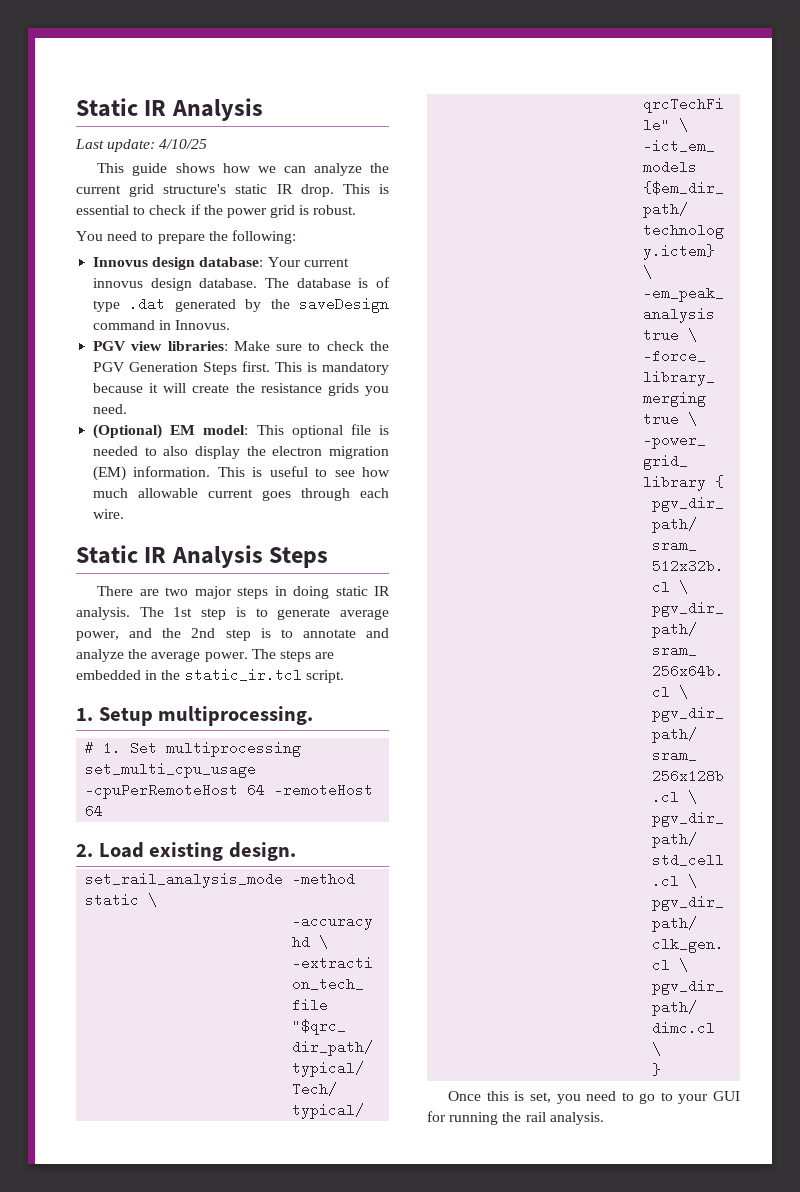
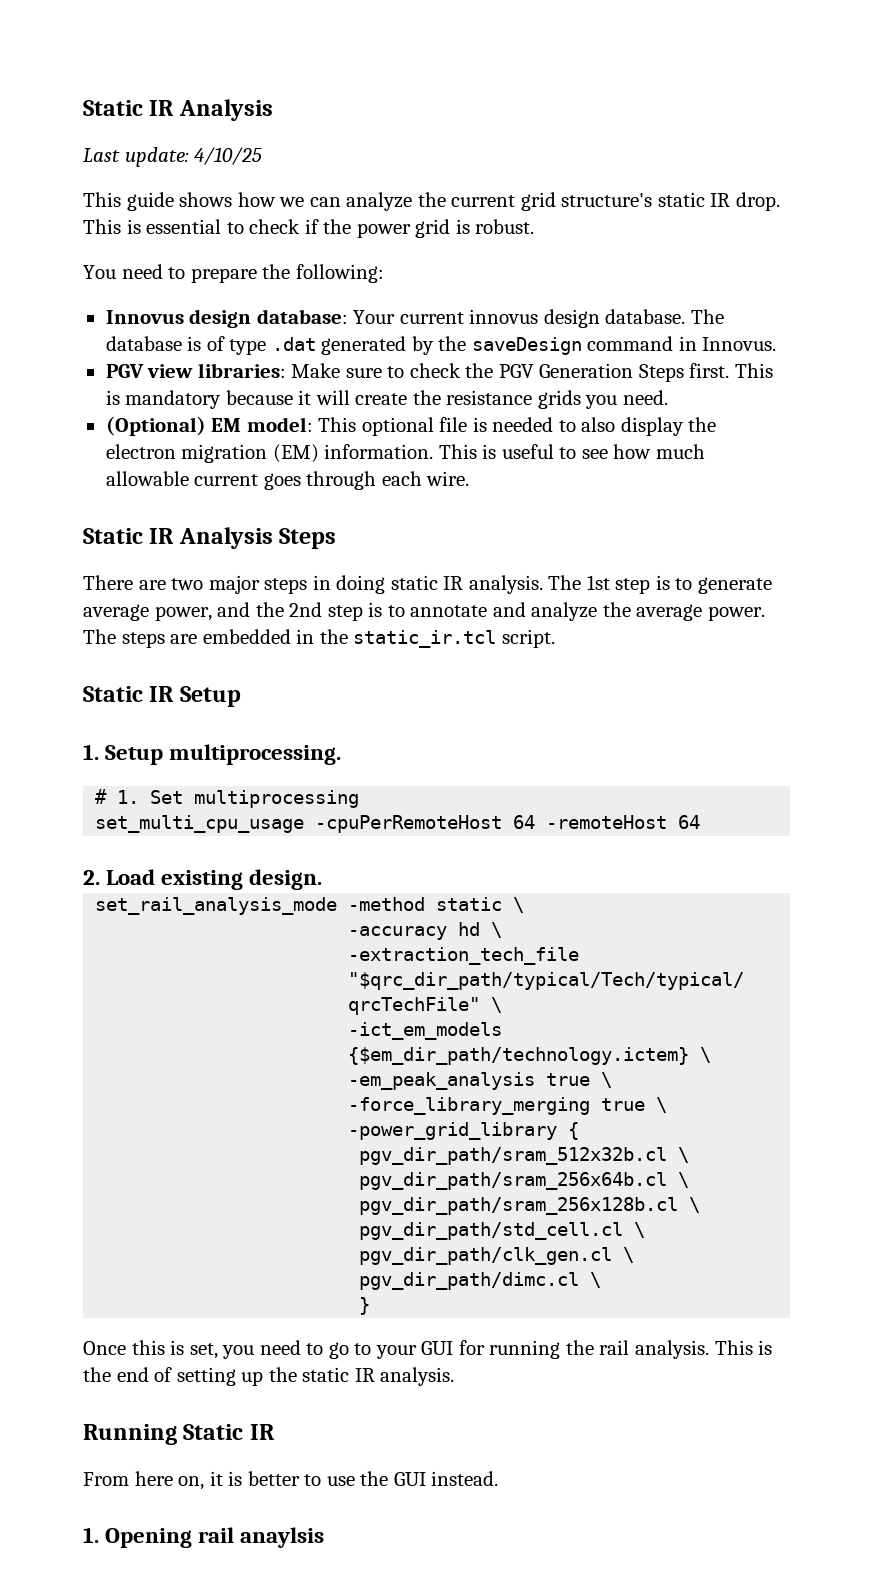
(344, 676) none -> [83,686,241,707] // Static IR Setup
(604, 1118) none -> [714,1340,773,1355] [83,1367,455,1386] [83,1424,275,1445] [83,1471,499,1490] [83,1527,325,1548] This is the end of setting up the static IR analysis. // Running Static IR // From here on, it is better to use the GUI instead. // 1. Opening rail anaylsis

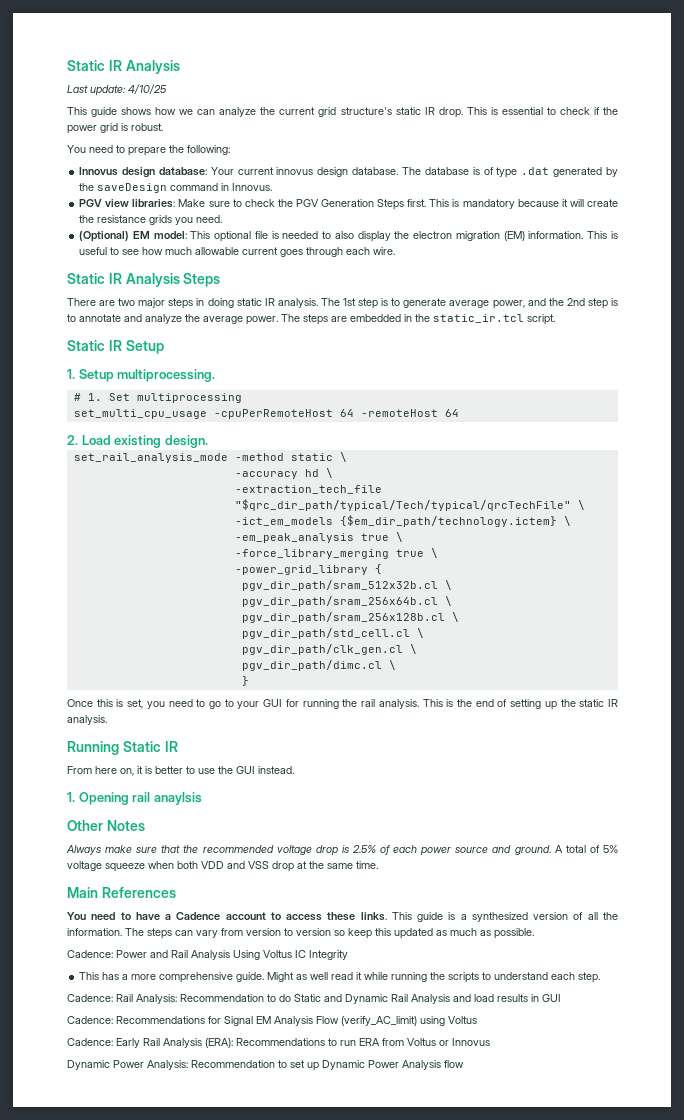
(325, 1537) none -> [67,820,145,831] [66,845,618,856] [67,861,378,872] [67,887,176,898] [67,912,618,922] [67,928,534,939] [67,950,348,960] [79,972,601,983] [67,994,561,1004] [67,1016,477,1026] [67,1038,490,1048] [67,1060,464,1071] // Other Notes // Always make sure that the recommended voltage drop is 2.5% of each power source and ground. A total of 5% voltage squeeze when both VDD and VSS drop at the same time. // Main References // You need to have a Cadence account to access these links. This guide is a synthesized version of all the information. The steps can vary from version to version so keep this updated as much as possible. // Cadence: Power and Rail Analysis Using Voltus IC Integrity // This has a more comprehensive guide. Might as well read it while running the scripts to understand each step. // Cadence: Rail Analysis: Recommendation to do Static and Dynamic Rail Analysis and load results in GUI // Cadence: Recommendations for Signal EM Analysis Flow (verify_AC_limit) using Voltus // Cadence: Early Rail Analysis (ERA): Recommendations to run ERA from Voltus or Innovus // Dynamic Power Analysis: Recommendation to set up Dynamic Power Analysis flow

